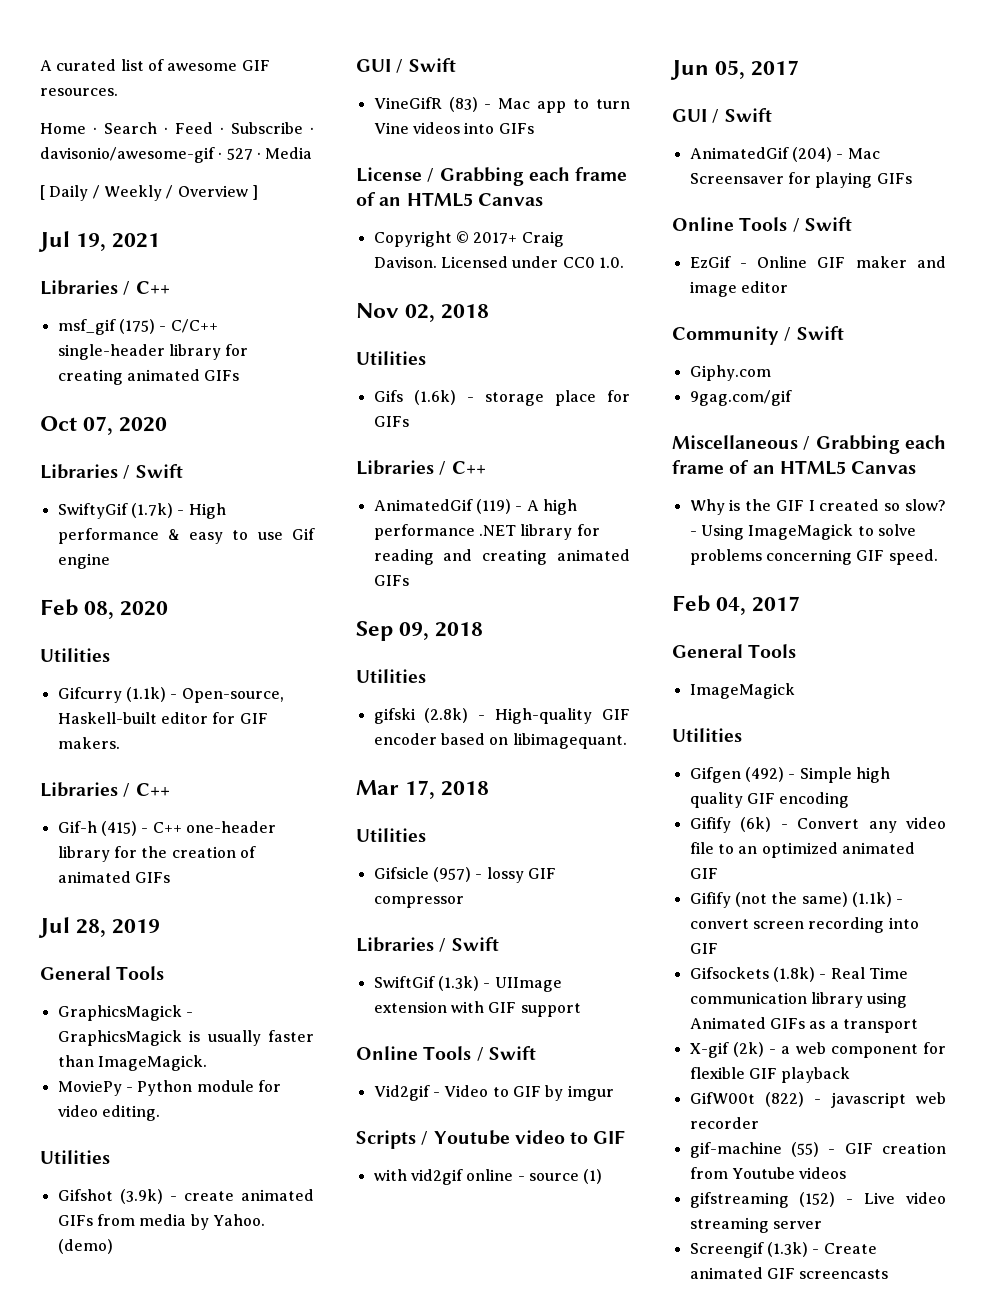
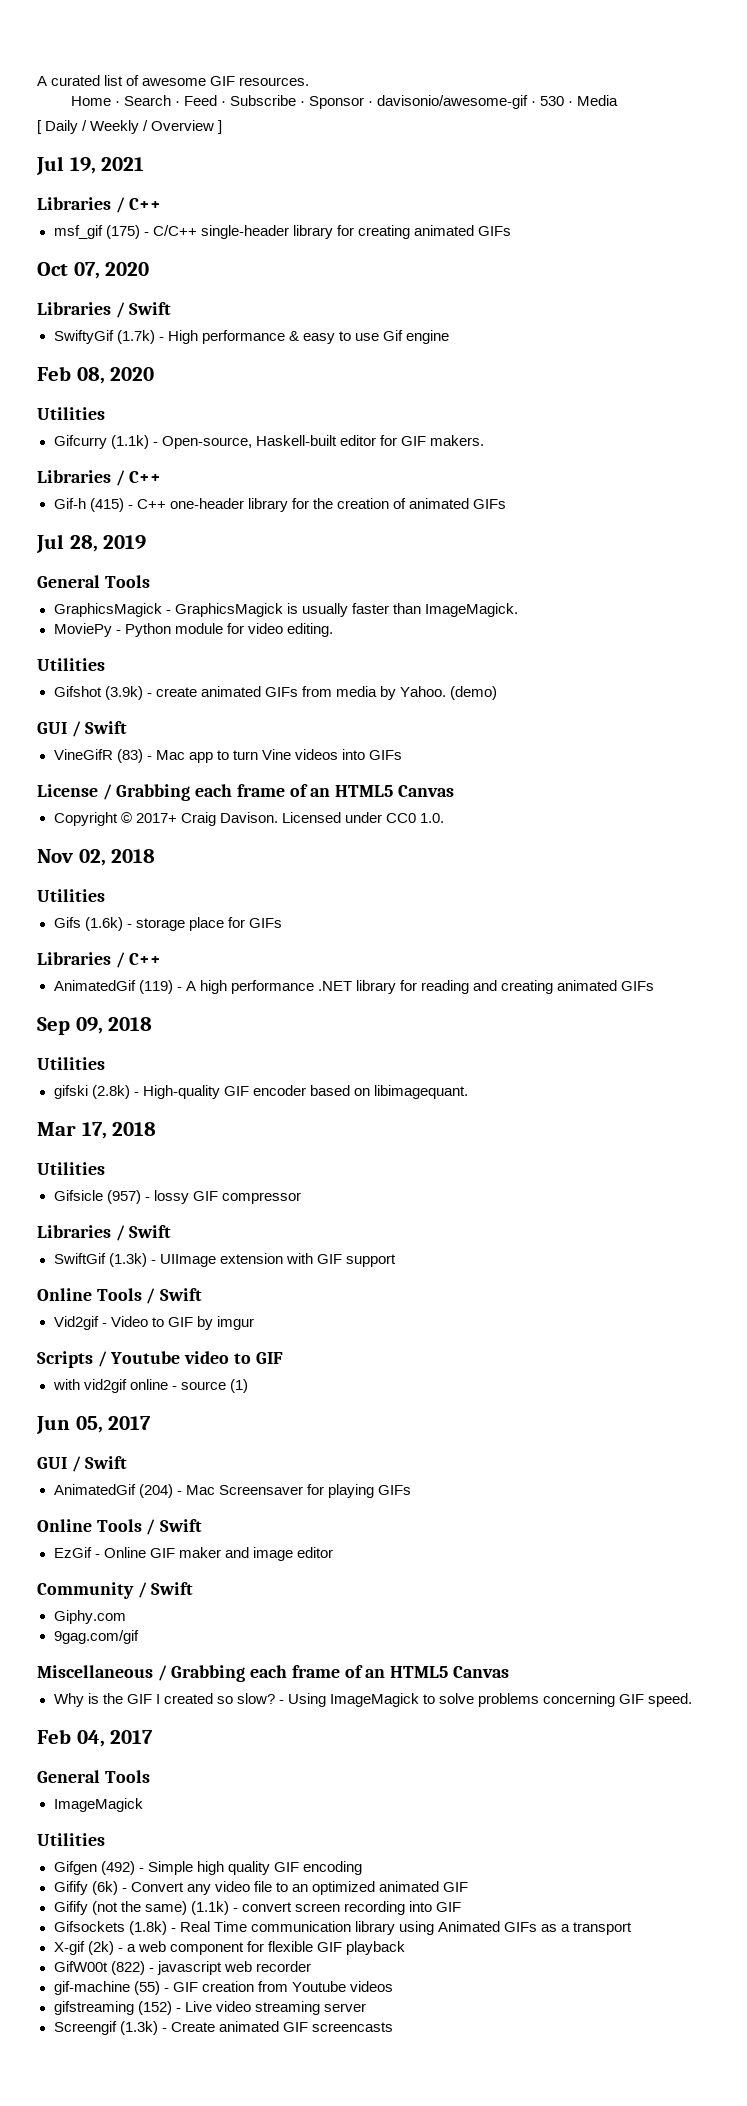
(314, 130) none -> [309,96,374,109] Sponsor ·
[226,148,253,160] 527 -> [540,96,565,106] 530

